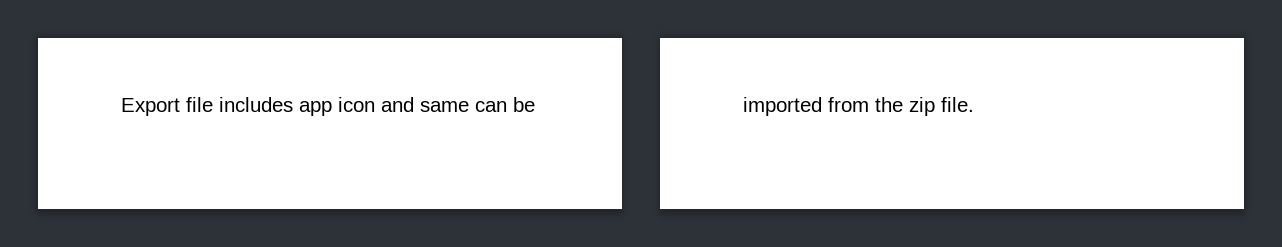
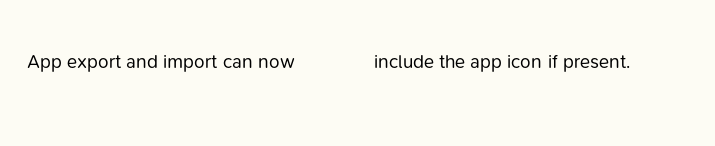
[121,97,974,116] Export file includes app icon and same can be imported from the zip file. -> [27,54,630,72] App export and import can now include the app icon if present.

